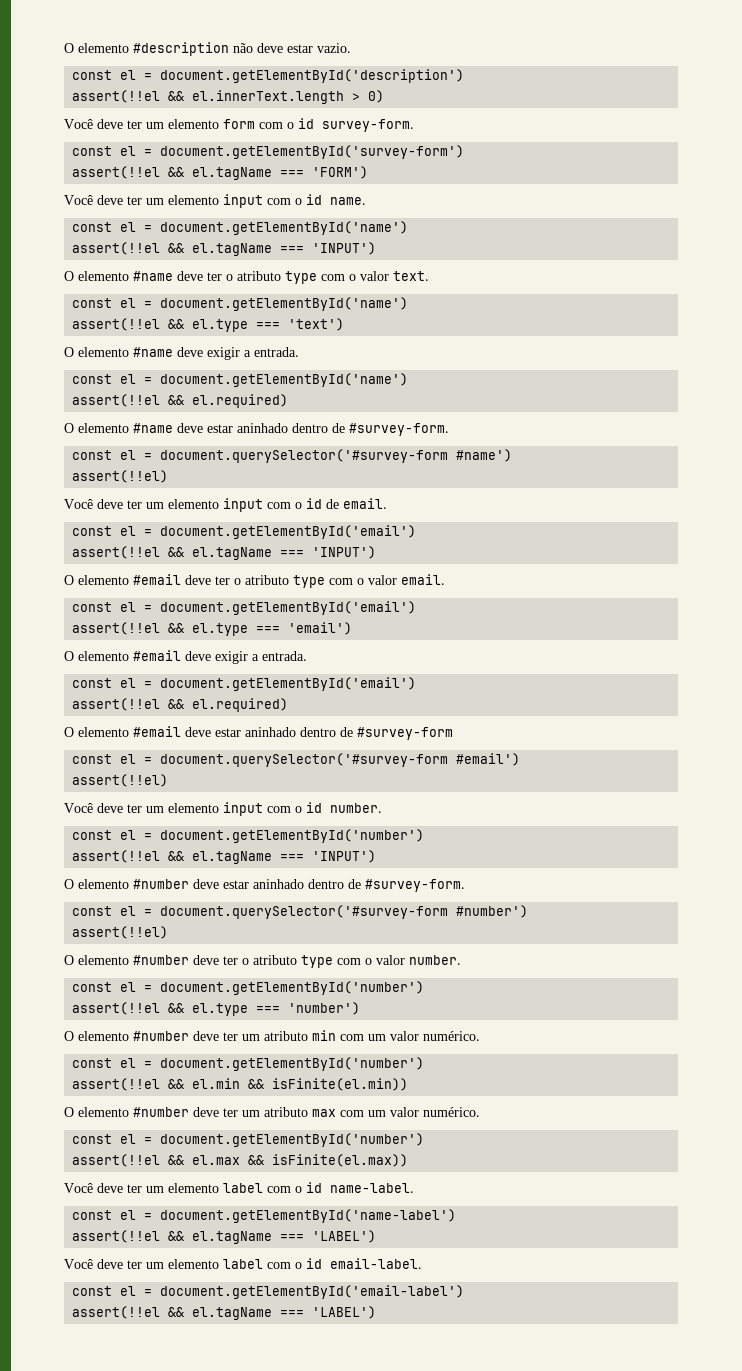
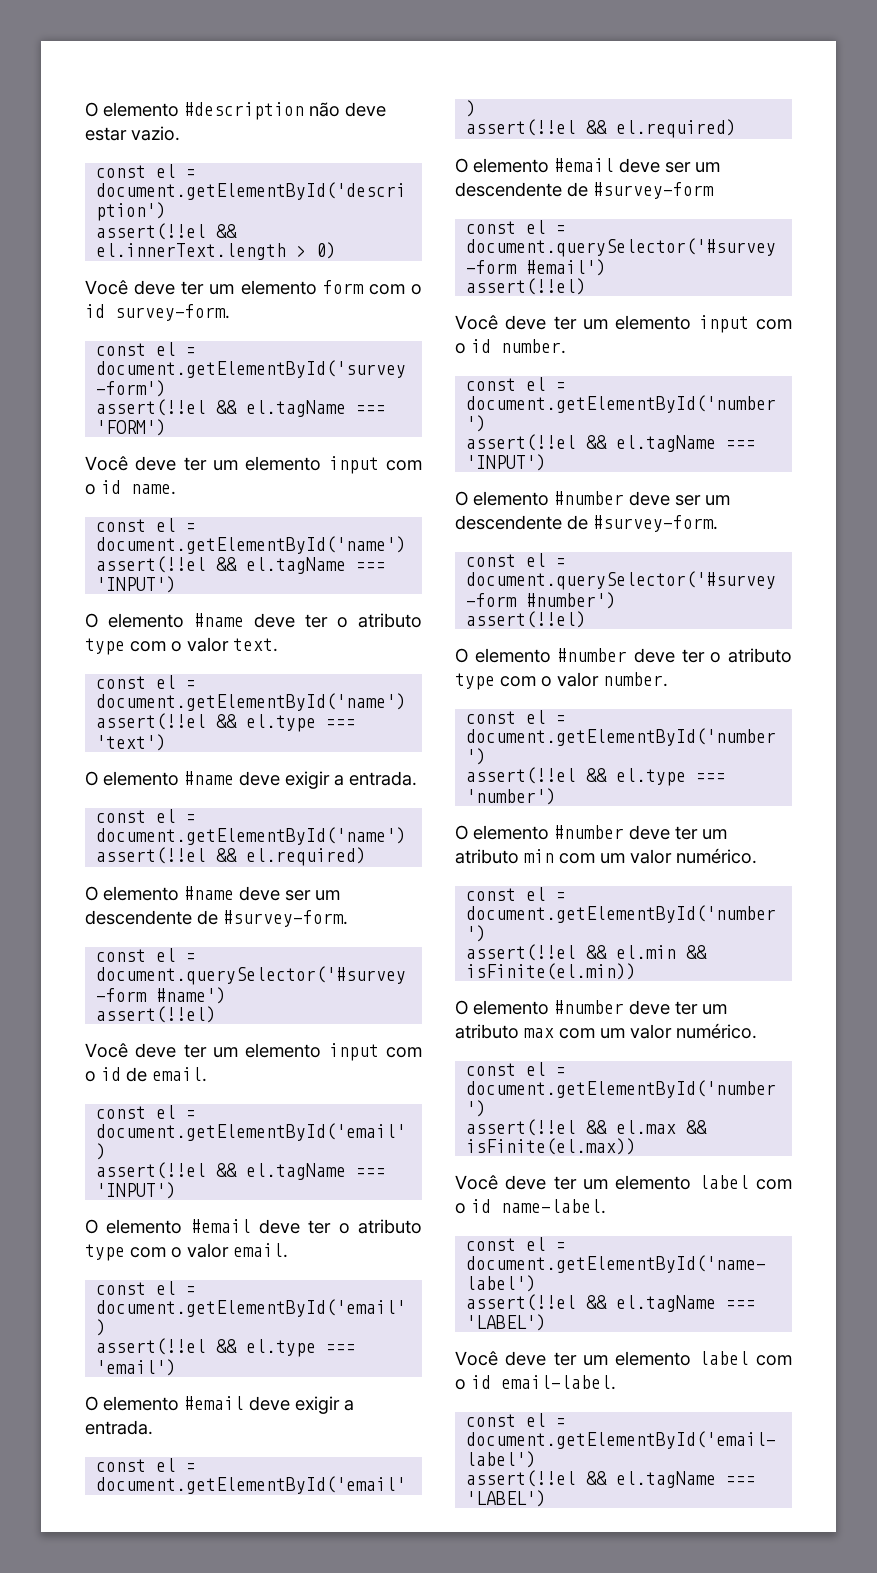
[207,423,328,433] estar aninhado dentro -> [285,890,340,901] [85,910,192,925] ser um descendente
[215,727,336,737] estar aninhado dentro -> [665,162,720,173] [455,182,562,197] ser um descendente
[223,879,344,889] estar aninhado dentro -> [675,495,730,506] [455,515,562,530] ser um descendente

